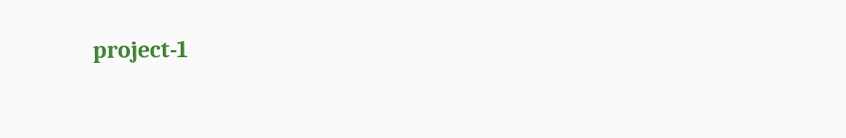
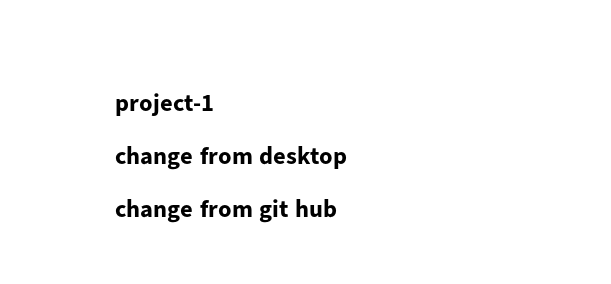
(188, 51) none -> [115,146,348,170] [115,199,337,223] // change from desktop // change from git hub

